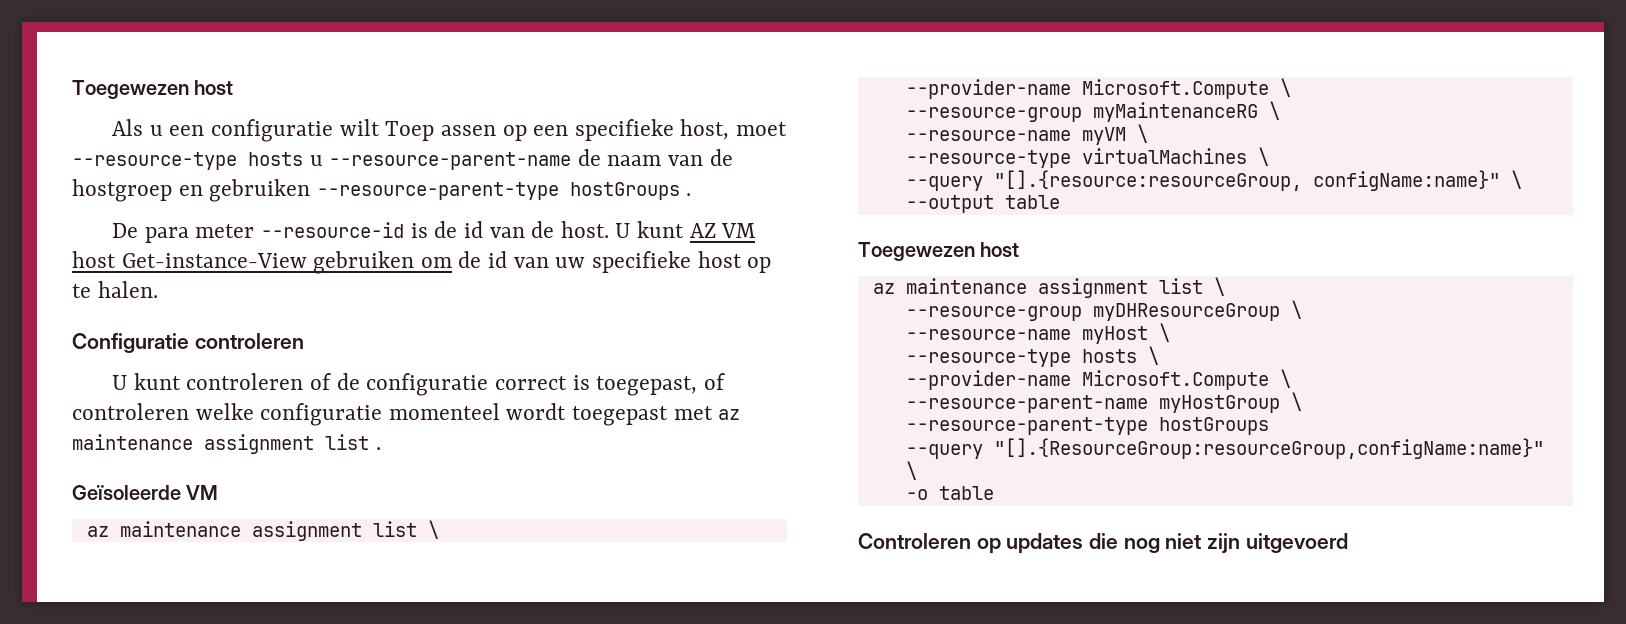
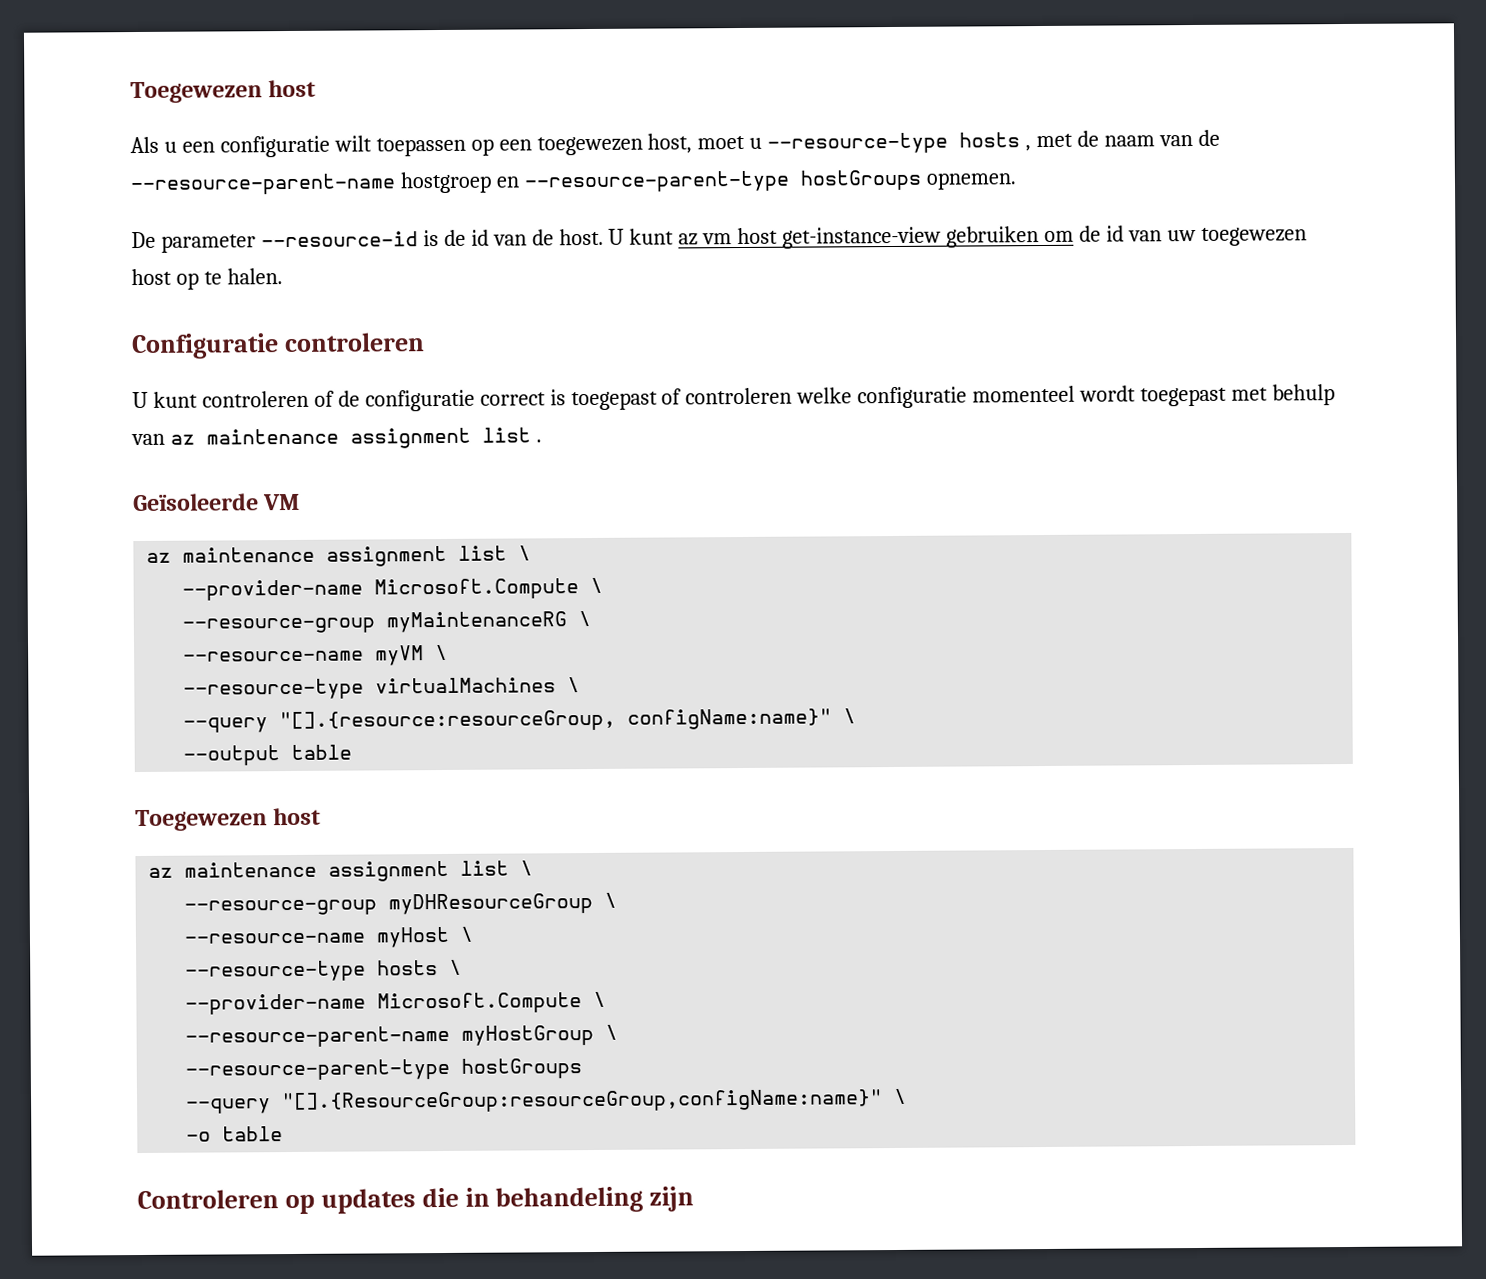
[385,121,496,141] Toep assen -> [375,137,466,157] toepassen
[574,119,674,141] specifieke -> [536,136,643,156] toegewezen
[72,152,572,170] --resource-type hosts u --resource-parent-name -> [749,132,1074,154] u --resource-type hosts , met
(733, 157) none -> [130,173,396,196] --resource-parent-name
[209,179,692,202] gebruiken --resource-parent-type hostGroups . -> [523,169,1017,193] --resource-parent-type hostGroups opnemen.
[144,224,255,243] para meter -> [160,234,256,253] parameter
[689,223,757,238] [72,251,307,268] AZ VM host Get-instance-View -> [678,226,942,249] az vm host get-instance-view
[591,251,691,273] specifieke -> [1200,227,1307,246] toegewezen
[596,376,698,396] toegepast, -> [570,391,658,411] toegepast
(713, 413) none -> [1271,384,1335,406] [131,433,165,446] behulp van
[1123,533,1348,554] nog niet zijn uitgevoerd -> [464,1186,695,1213] in behandeling zijn

